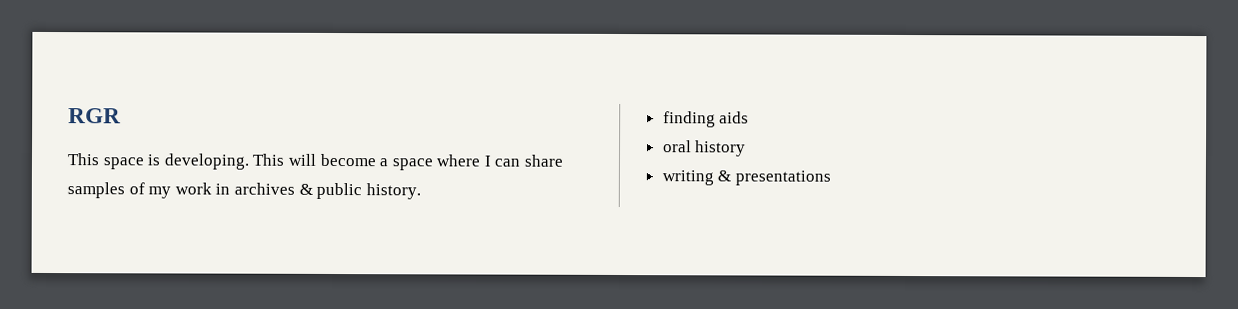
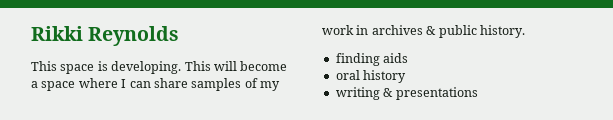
[68,108,121,124] RGR -> [31,26,180,46] Rikki Reynolds

